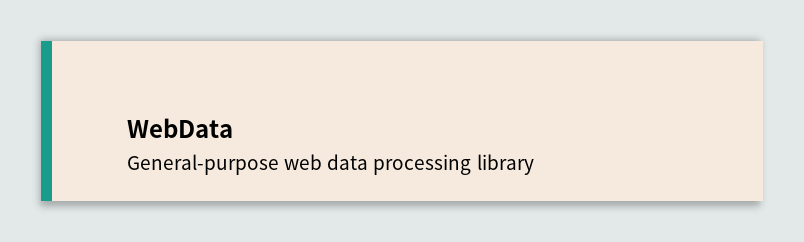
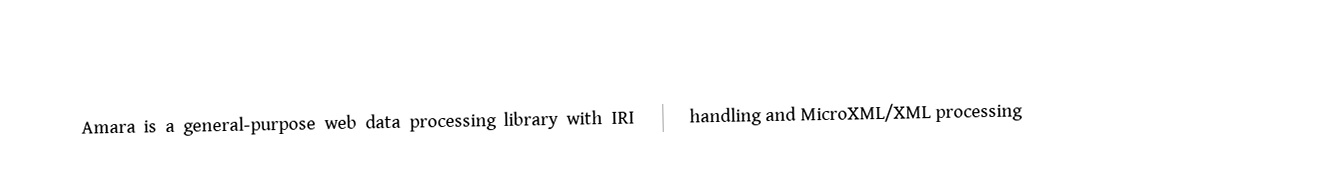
[127,118,233,138] [127,154,534,175] WebData // General-purpose web data processing library -> [80,103,1023,136] Amara is a general-purpose web data processing library with IRI handling and MicroXML/XML processing

